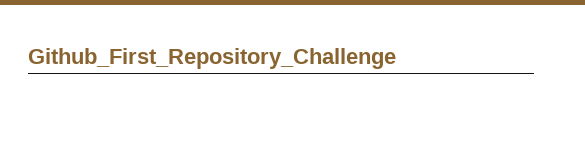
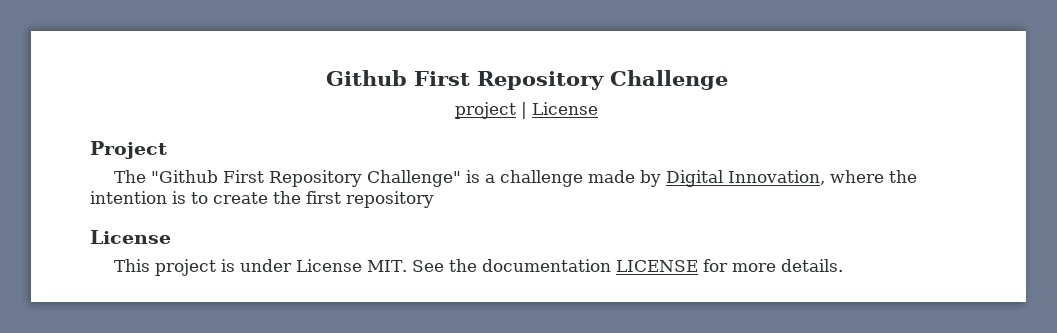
[28,48,396,69] Github_First_Repository_Challenge -> [325,70,728,90] [455,102,598,119] [90,141,167,159] [114,170,918,187] [90,191,434,208] [90,230,171,244] [114,259,844,276] Github First Repository Challenge // project | License // Project // The "Github First Repository Challenge" is a challenge made by Digital Innovation, where the intention is to create the first repository // License // This project is under License MIT. See the documentation LICENSE for more details.

